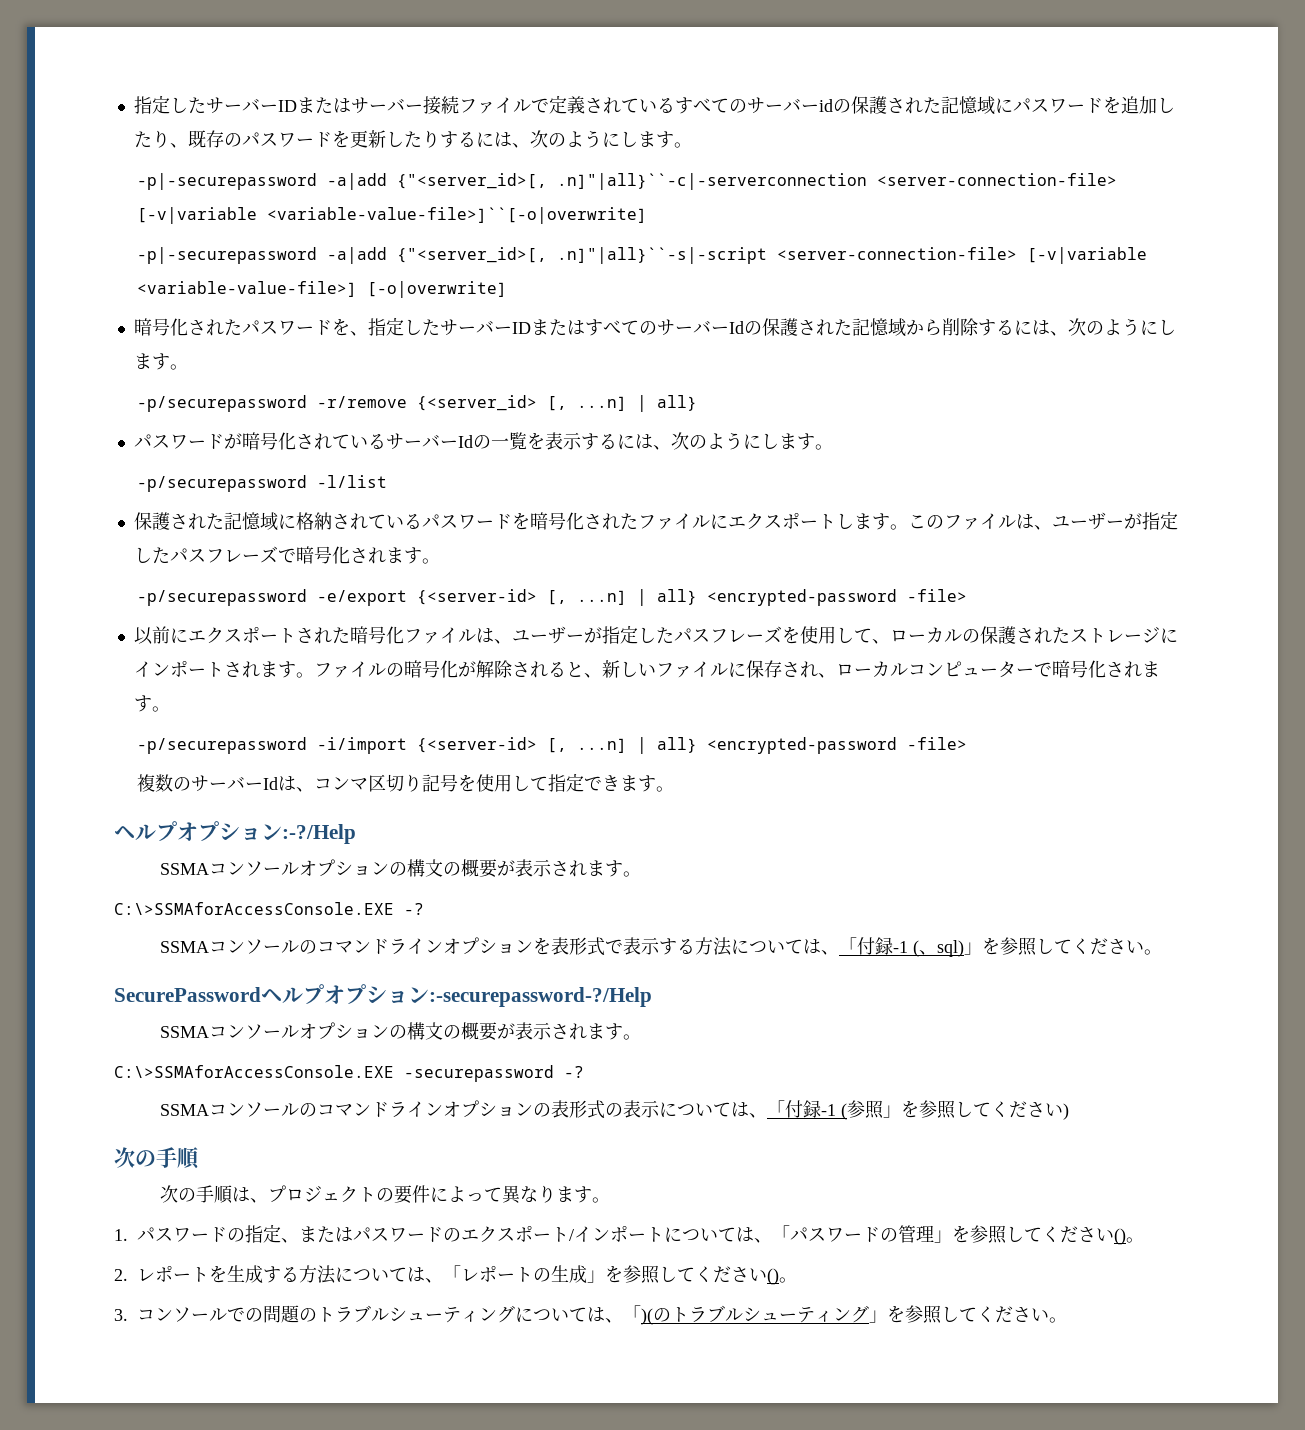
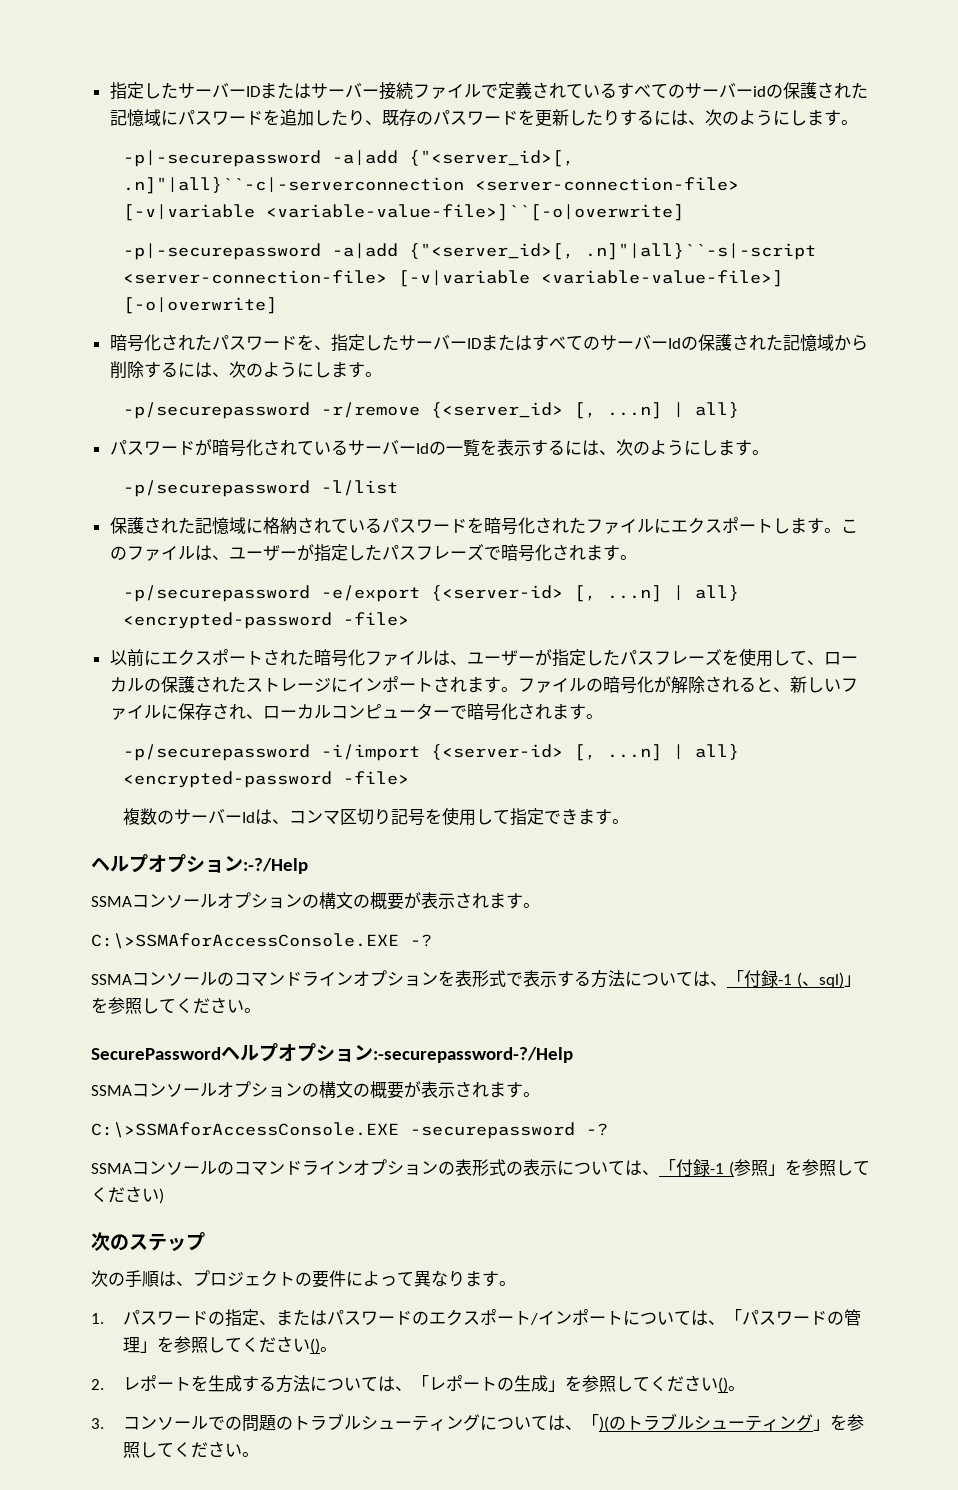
[156,1147,199,1169] 手順 -> [129,1232,205,1251] ステップ

